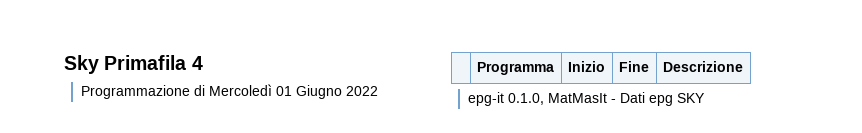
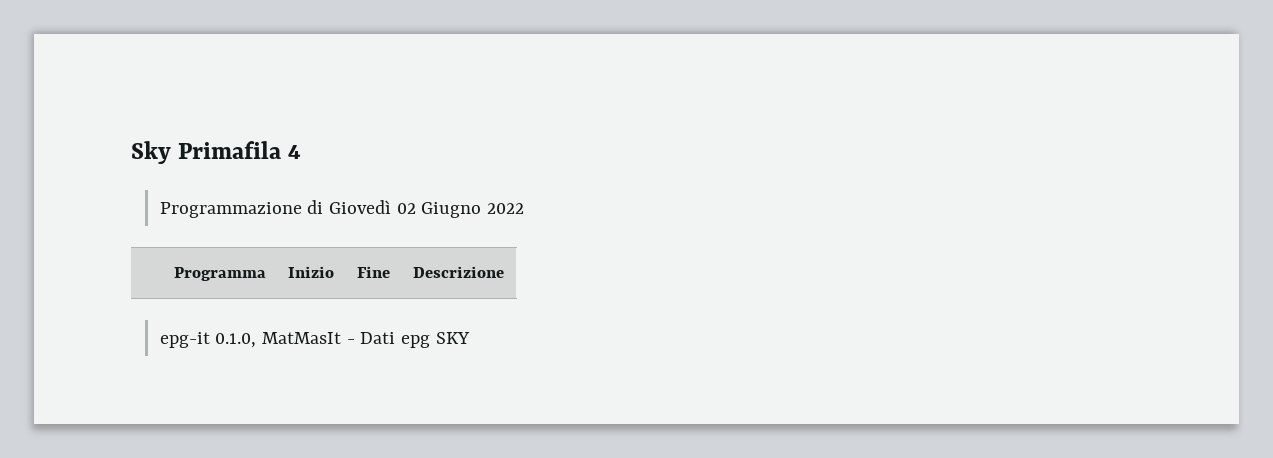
[208,84,292,96] Mercoledì 01 -> [328,200,416,214] Giovedì 02

